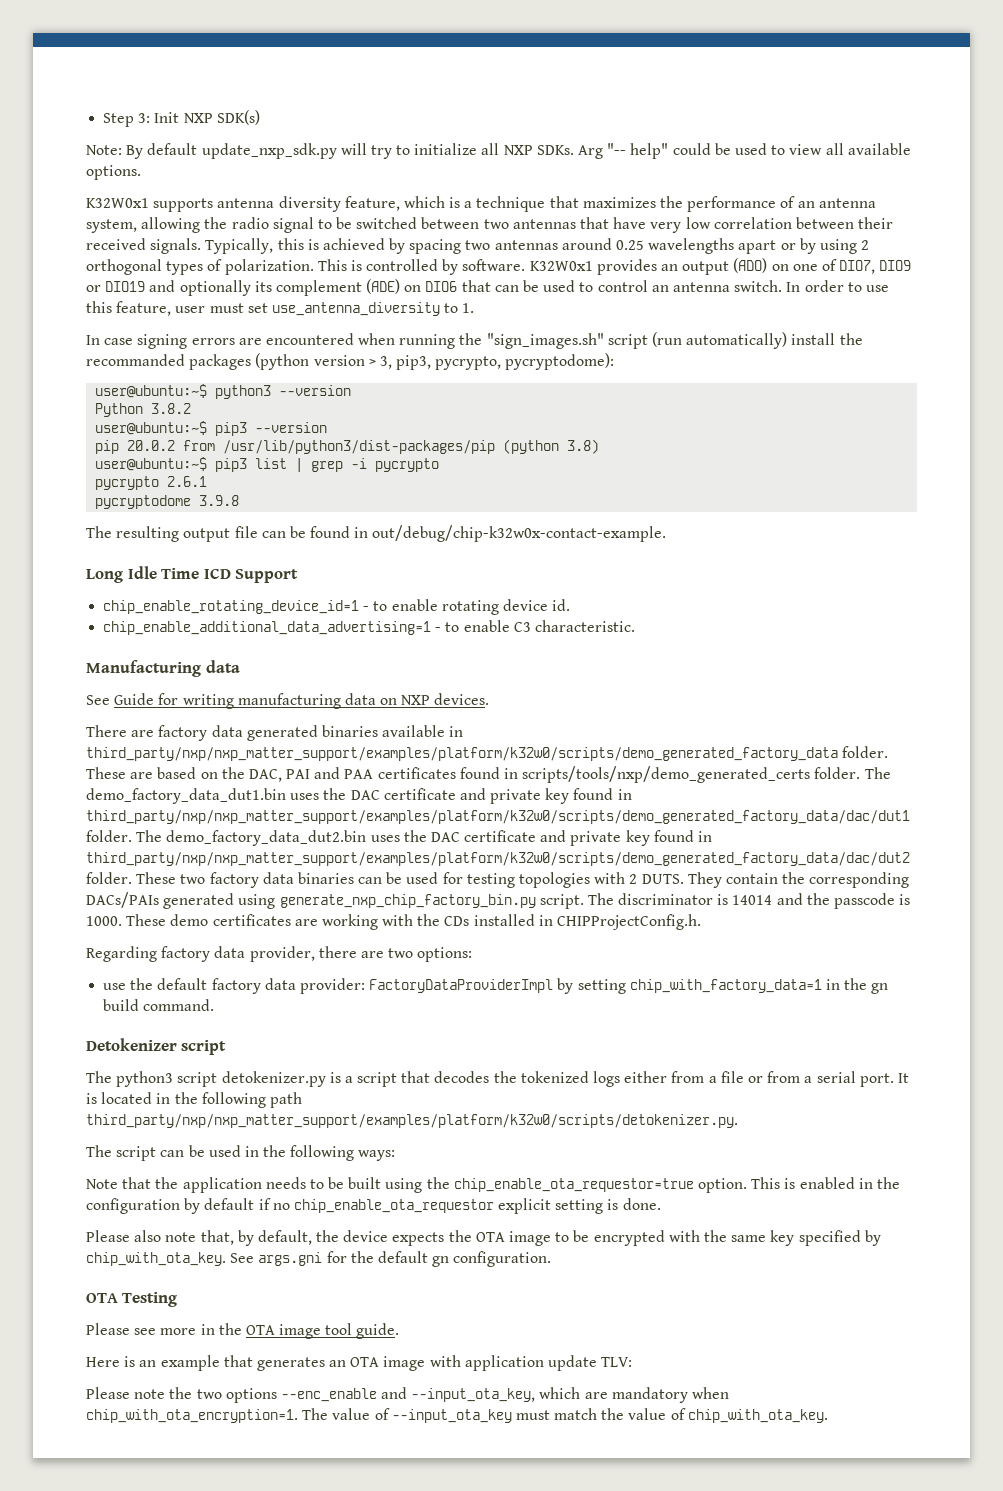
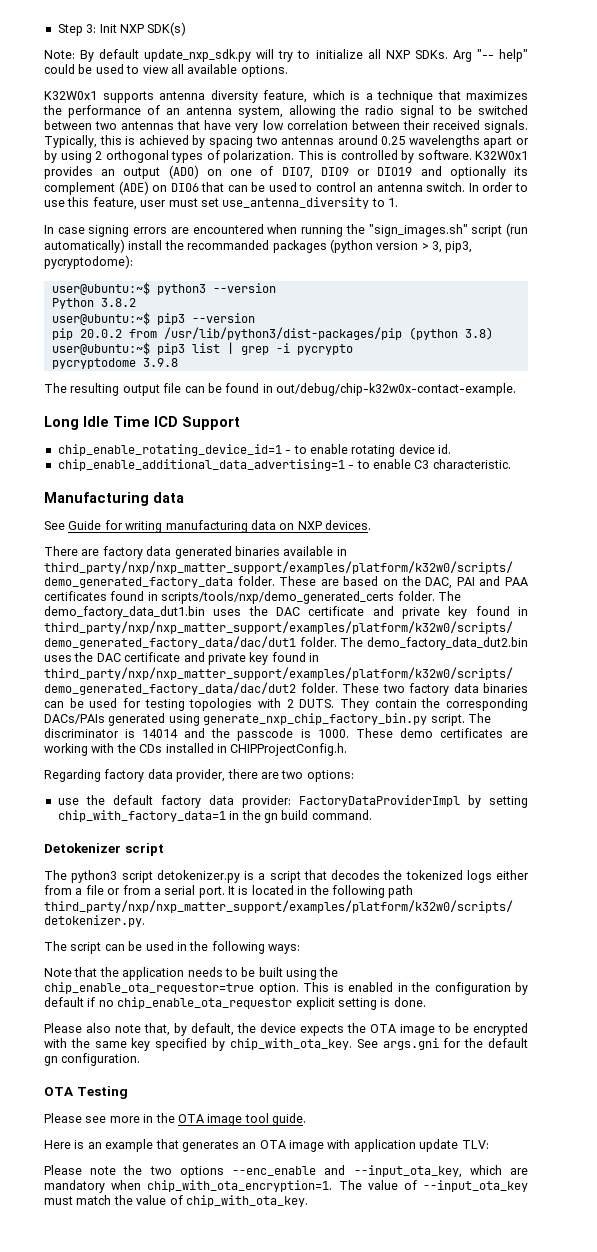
[435,356,502,370] pycrypto, -> (473, 247) none
[95,476,208,490] // pycrypto 2.6.1 -> (353, 349) none

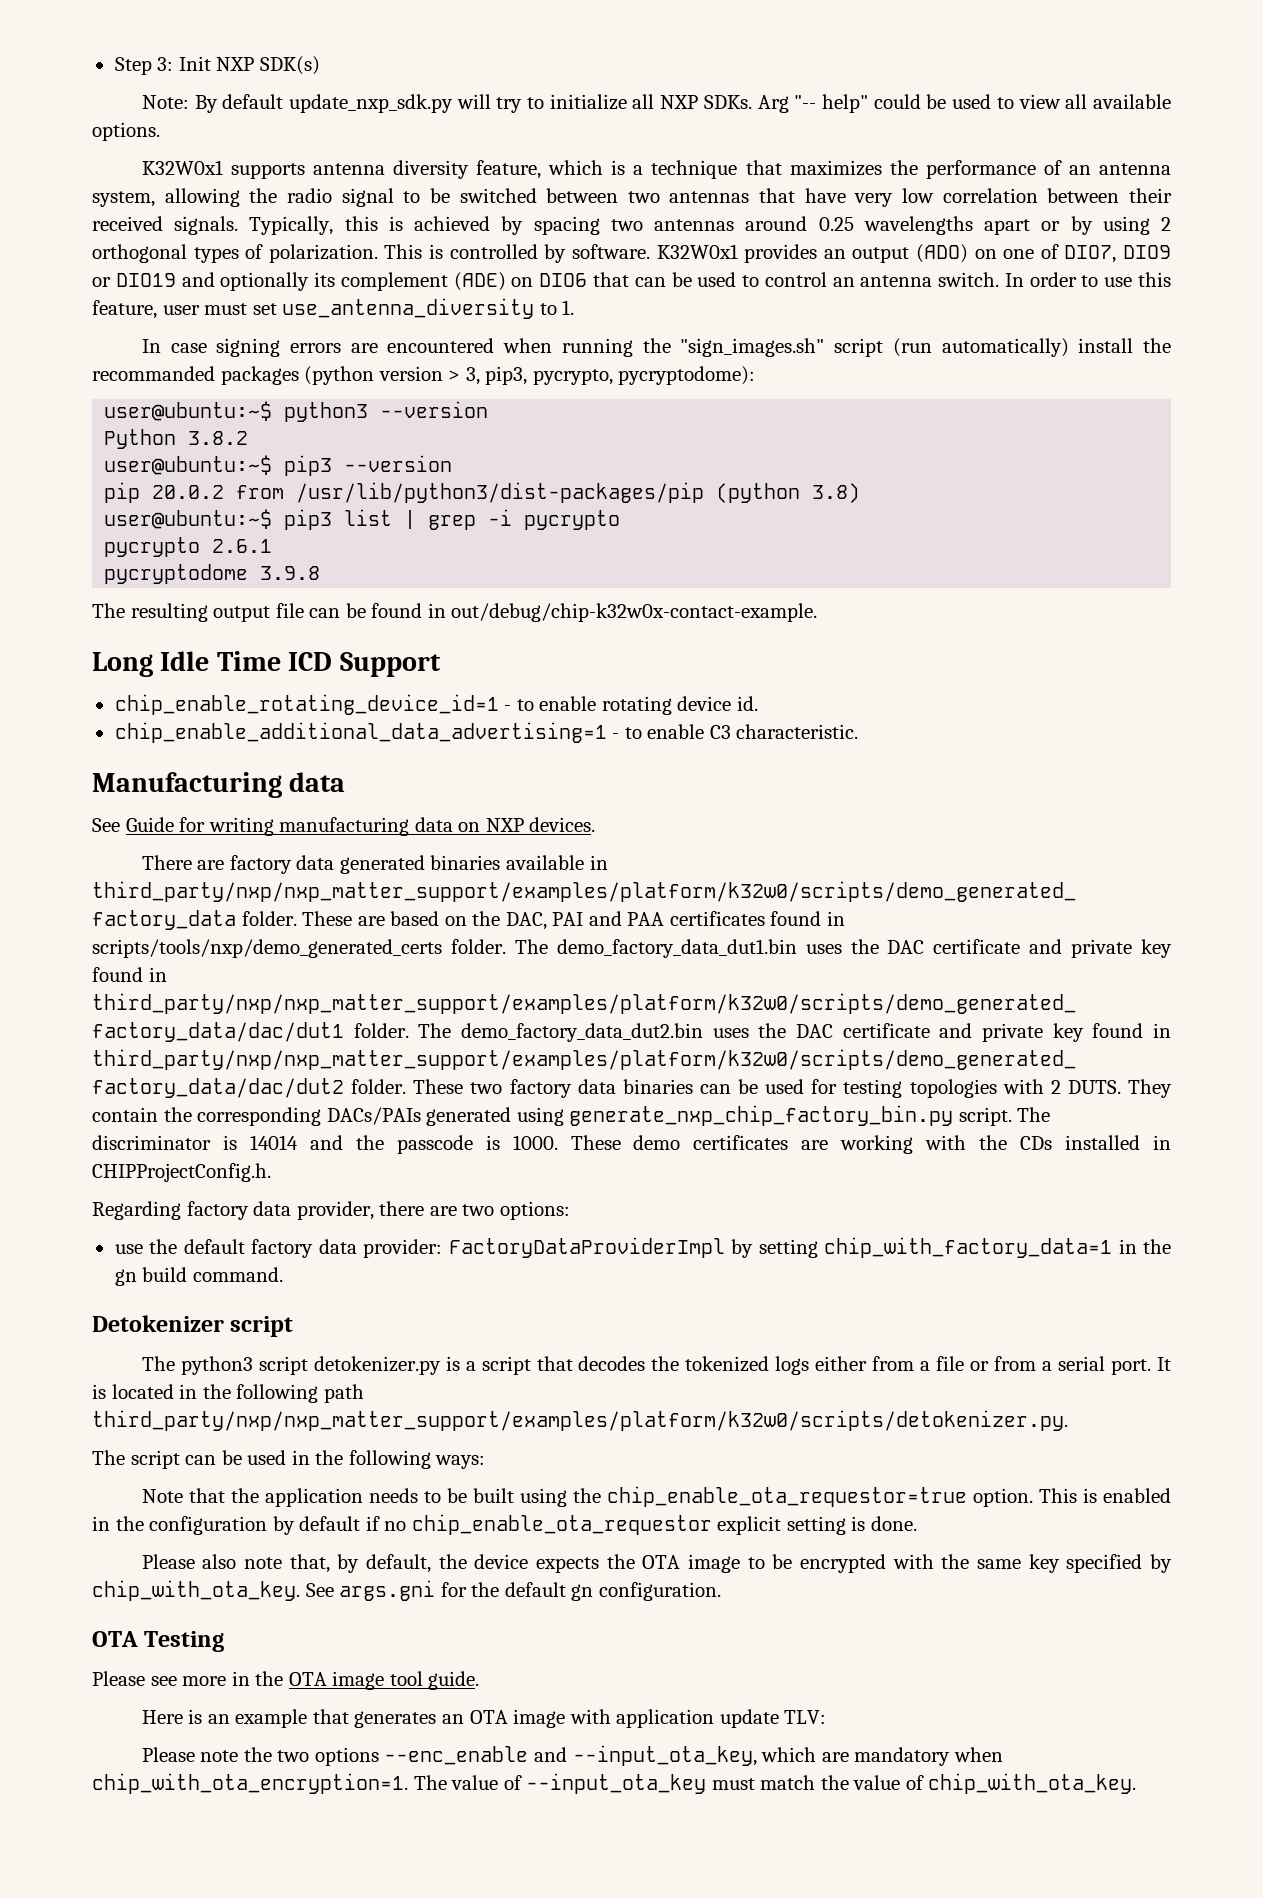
(473, 247) none -> [532,369,613,385] pycrypto,
(353, 349) none -> [104,537,273,557] // pycrypto 2.6.1

